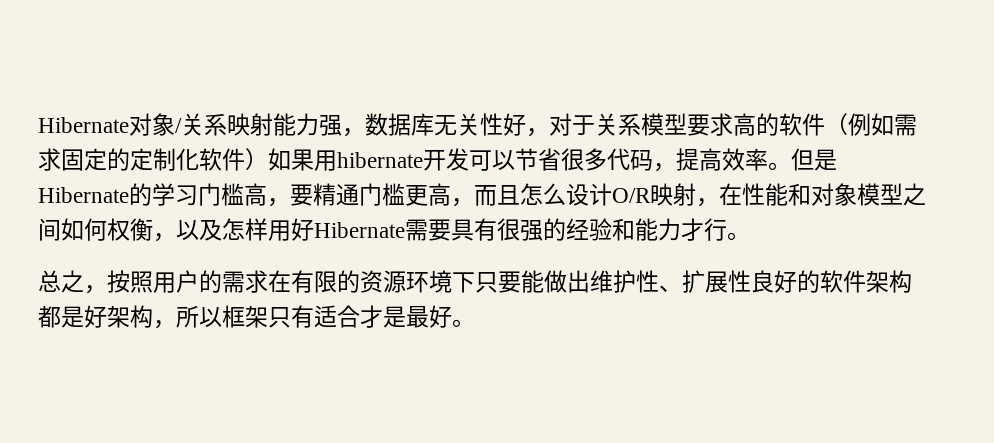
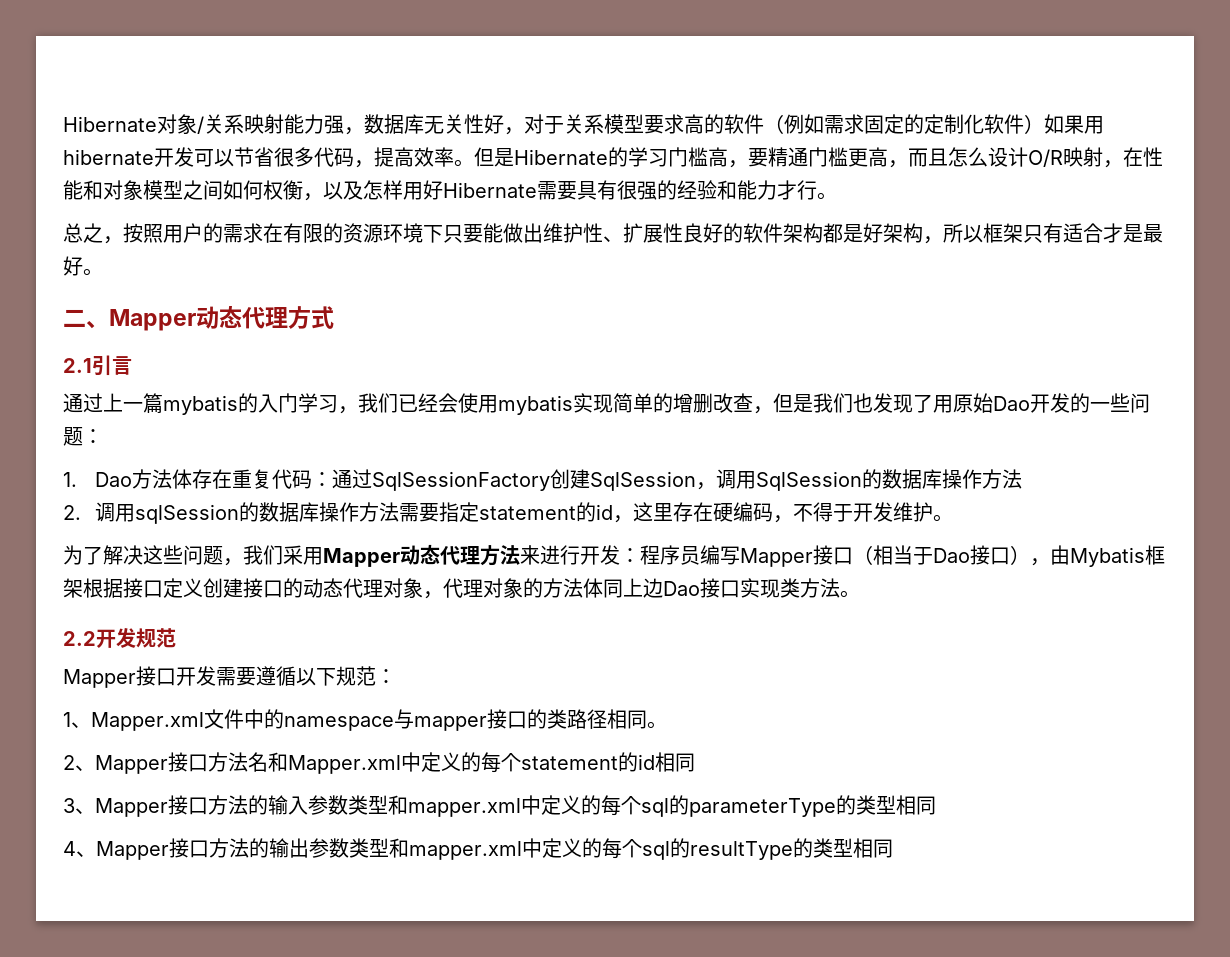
(475, 323) none -> [63,306,334,331] [63,355,132,376] [63,393,1150,415] [63,427,103,446] [63,469,1023,491] [63,502,954,524] [63,544,1165,567] [63,578,860,599] [63,628,176,648] [63,666,396,688] [63,709,667,731] [63,752,695,774] [63,795,936,817] [63,838,893,860] // 二、Mapper动态代理方式 // 2.1引言 // 通过上一篇mybatis的入门学习，我们已经会使用mybatis实现简单的增删改查，但是我们也发现了用原始Dao开发的一些问题： // 1. Dao方法体存在重复代码：通过SqlSessionFactory创建SqlSession，调用SqlSession的数据库操作方法 // 2.调用sqlSession的数据库操作方法需要指定statement的id，这里存在硬编码，不得于开发维护。 // 为了解决这些问题，我们采用Mapper动态代理方法来进行开发：程序员编写Mapper接口（相当于Dao接口），由Mybatis框架根据接口定义创建接口的动态代理对象，代理对象的方法体同上边Dao接口实现类方法。 // 2.2开发规范 // Mapper接口开发需要遵循以下规范： // 1、Mapper.xml文件中的namespace与mapper接口的类路径相同。 // 2、Mapper接口方法名和Mapper.xml中定义的每个statement的id相同 // 3、Mapper接口方法的输入参数类型和mapper.xml中定义的每个sql的parameterType的类型相同 // 4、Mapper接口方法的输出参数类型和mapper.xml中定义的每个sql的resultType的类型相同

